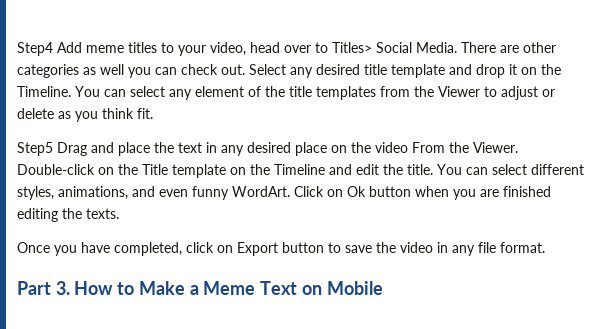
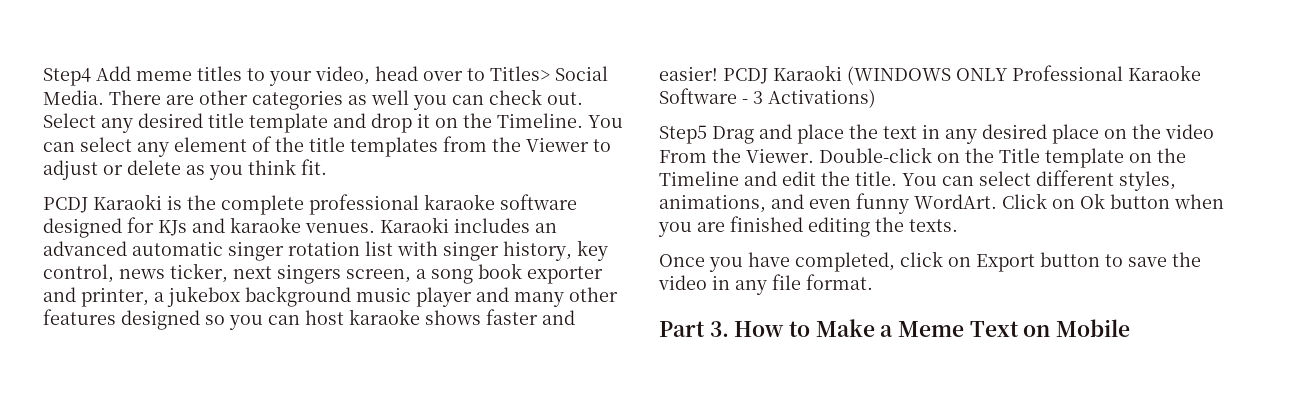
(153, 113) none -> [43,194,577,215] [43,217,557,238] [43,240,608,261] [43,263,603,284] [43,286,618,307] [43,309,575,330] [659,65,1201,85] [659,88,876,108] // PCDJ Karaoki is the complete professional karaoke software designed for KJs and karaoke venues. Karaoki includes an advanced automatic singer rotation list with singer history, key control, news ticker, next singers screen, a song book exporter and printer, a jukebox background music player and many other features designed so you can host karaoke shows faster and easier! PCDJ Karaoki (WINDOWS ONLY Professional Karaoke Software - 3 Activations)

